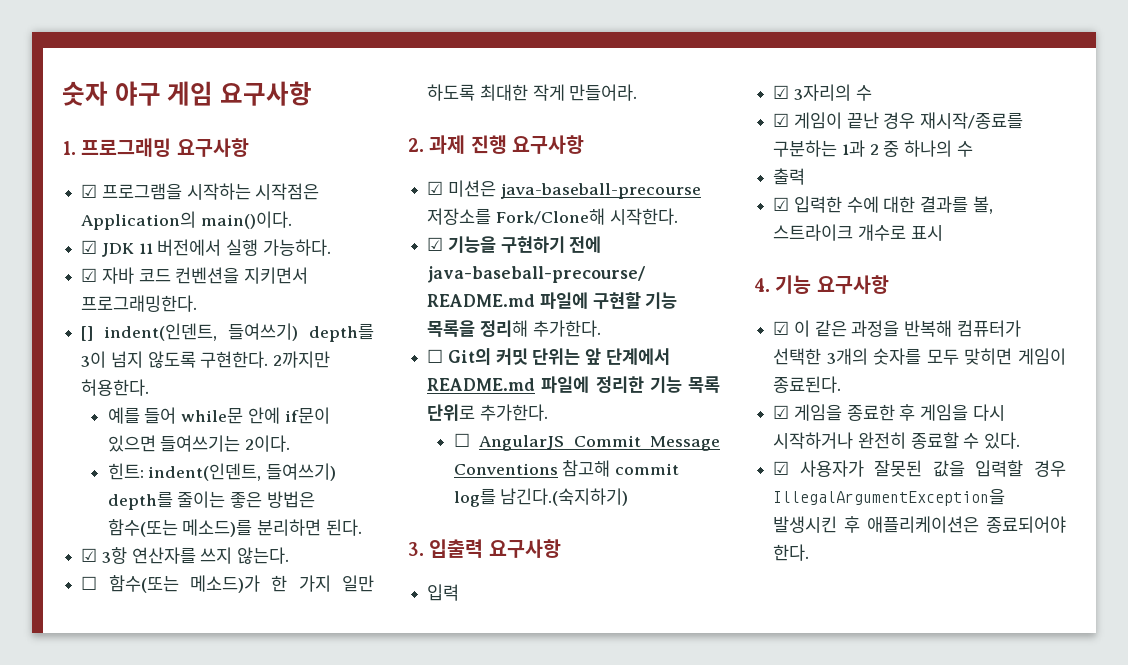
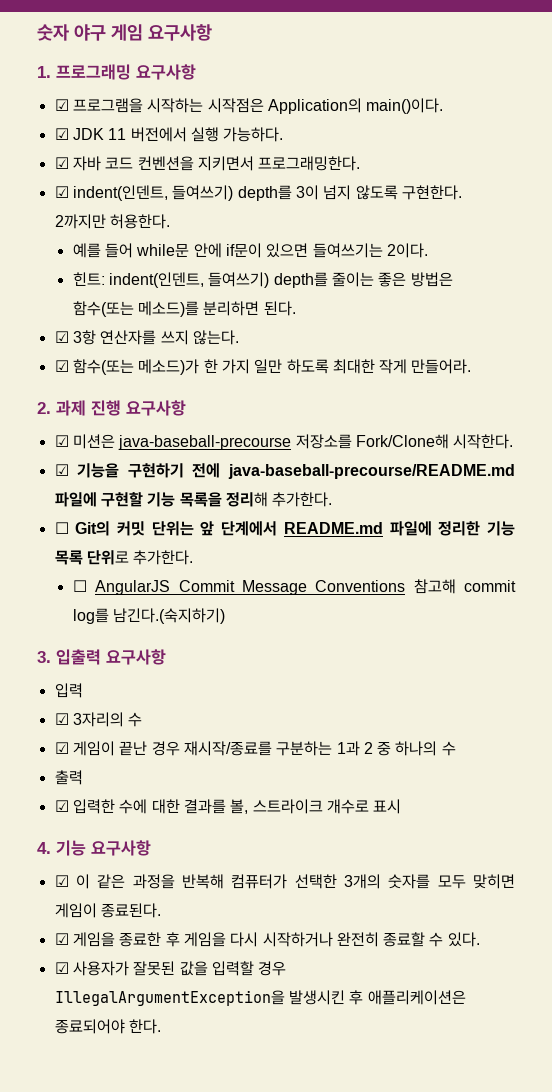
[81,326,94,341] [] -> [54,186,69,198] ☑
[81,576,98,590] ☐ -> [54,360,69,372] ☑

